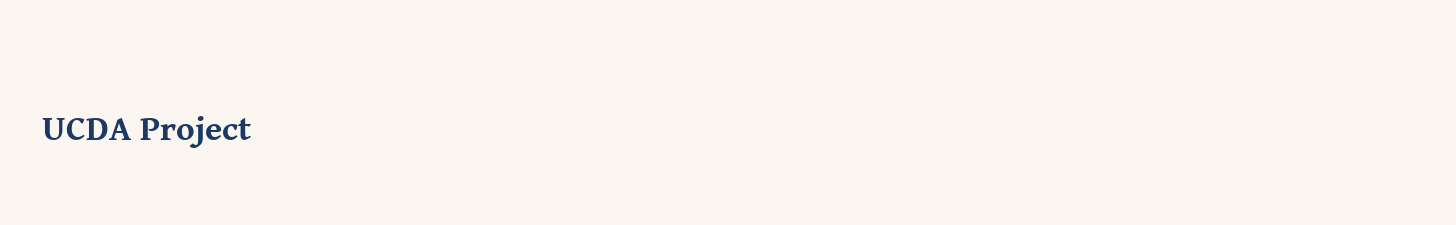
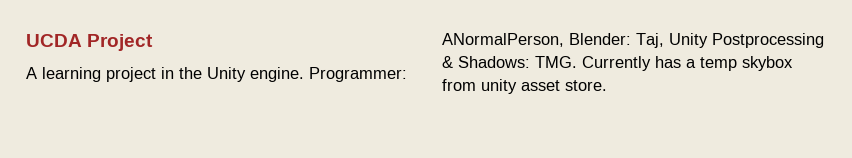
(252, 132) none -> [26,67,407,82] [442,33,824,48] [442,56,793,71] [442,79,607,94] // A learning project in the Unity engine. Programmer: ANormalPerson, Blender: Taj, Unity Postprocessing & Shadows: TMG. Currently has a temp skybox from unity asset store.

